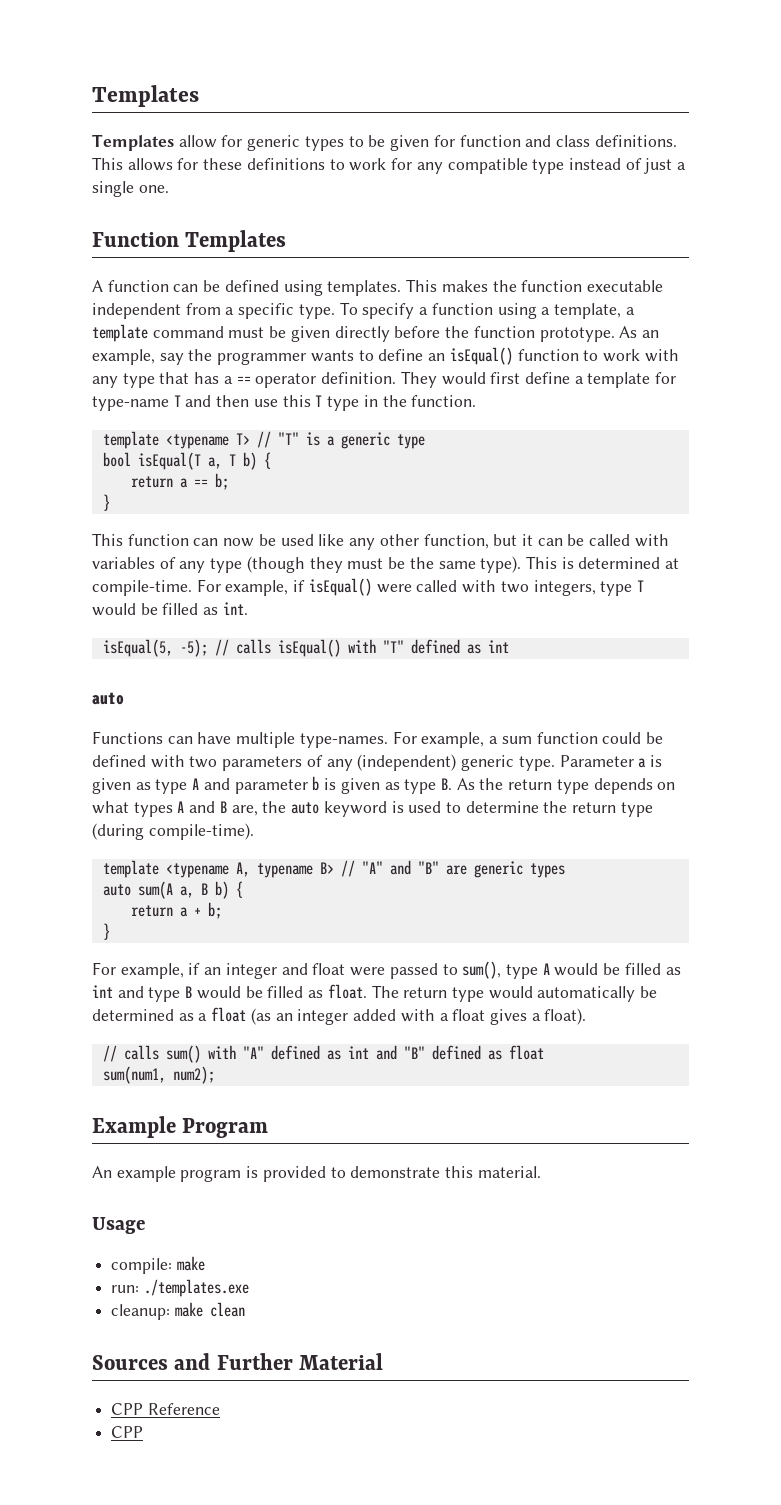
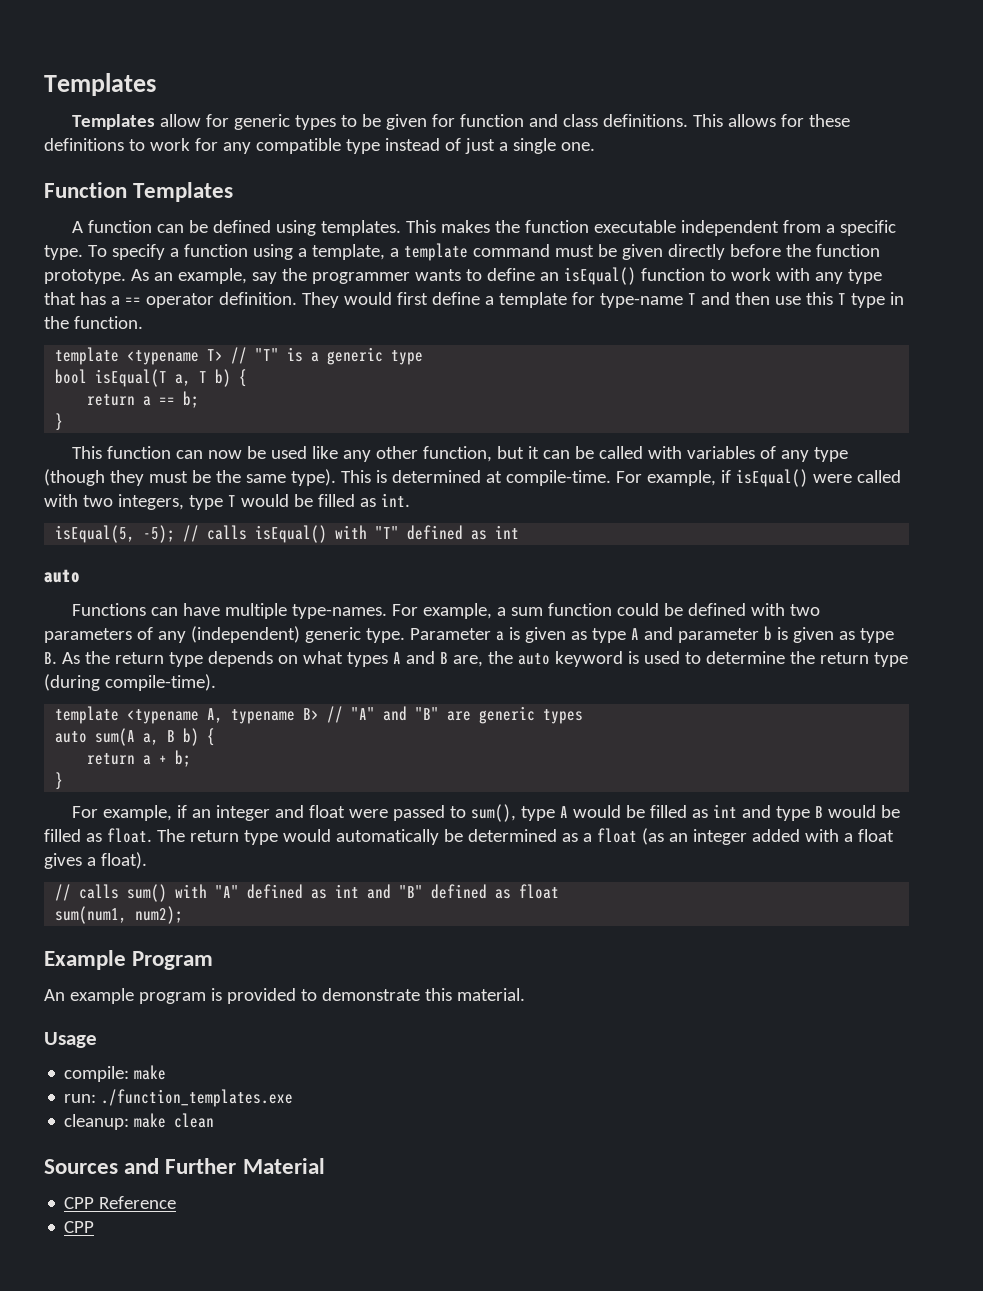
[143,1279,249,1297] ./templates.exe -> [101,1089,294,1107] ./function_templates.exe

